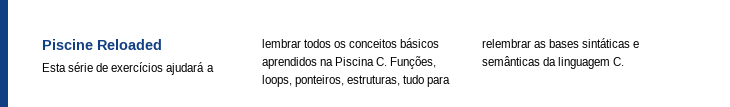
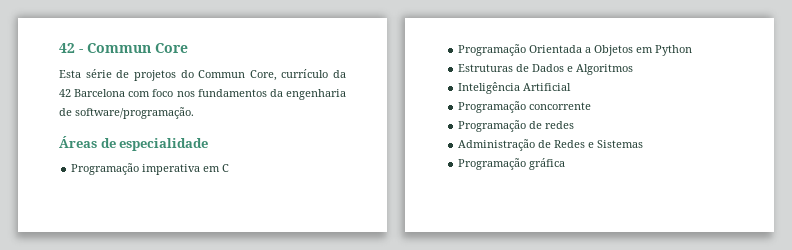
[42,39,162,50] Piscine Reloaded -> [59,43,188,53] 42 - Commun Core
[111,62,214,75] [262,38,440,48] [262,56,437,69] [262,75,451,87] [482,38,640,48] [482,56,625,69] exercícios ajudará a lembrar todos os conceitos básicos aprendidos na Piscina C. Funções, loops, ponteiros, estruturas, tudo para relembrar as bases sintáticas e semânticas da linguagem C. -> [133,69,346,81] [59,89,346,100] [59,107,194,119] [59,136,209,151] [71,163,230,175] [458,44,693,56] [458,64,634,75] [458,82,572,94] [458,101,592,113] [458,120,575,132] [458,139,644,151] [458,158,566,170] projetos do Commun Core, currículo da 42 Barcelona com foco nos fundamentos da engenharia de software/programação. // Áreas de especialidade // Programação imperativa em C // Programação Orientada a Objetos em Python // Estruturas de Dados e Algoritmos // Inteligência Artificial // Programação concorrente // Programação de redes // Administração de Redes e Sistemas // Programação gráfica

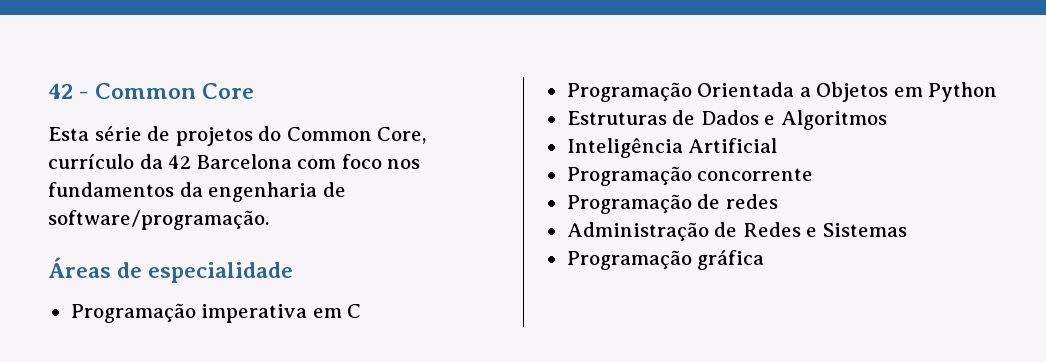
[87,43,151,53] Commun -> [94,83,196,99] Common
[198,70,246,78] Commun -> [286,127,372,141] Common

